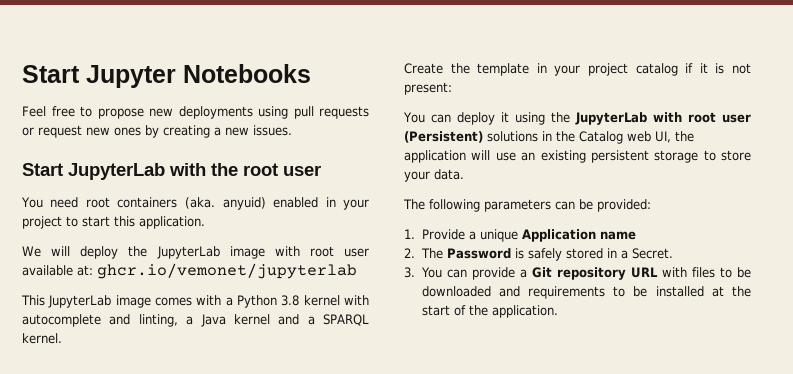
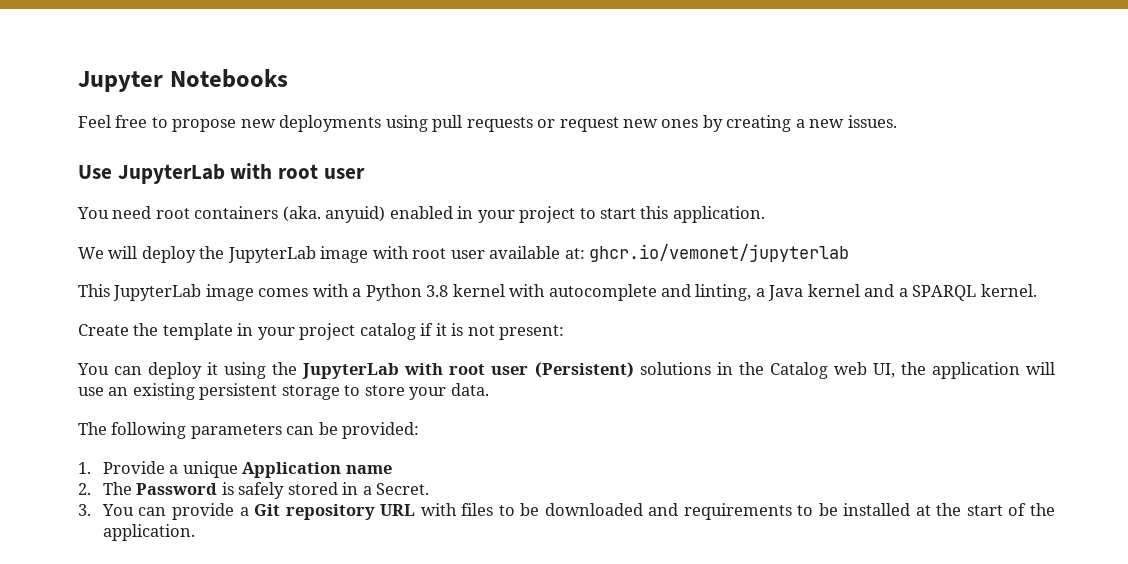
[22,65,80,83] Start -> (78, 81) none
[22,163,238,180] Start JupyterLab with the -> [78,163,273,184] Use JupyterLab with

